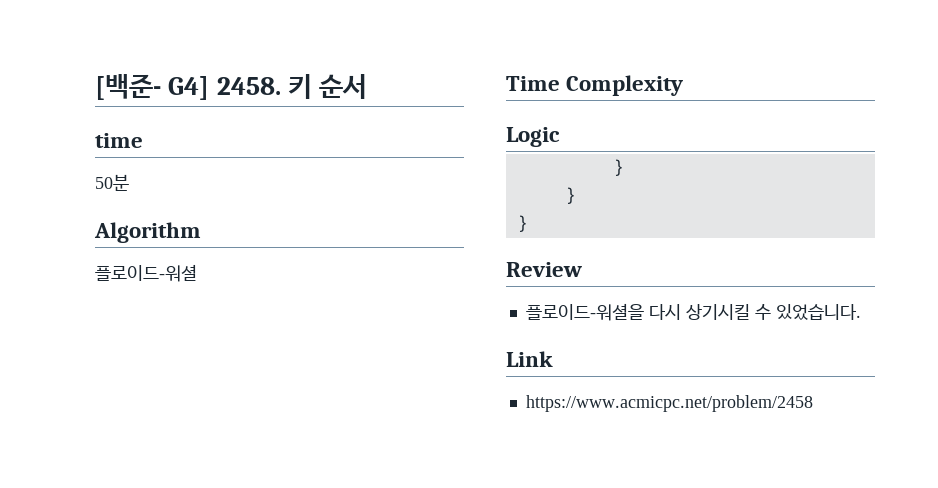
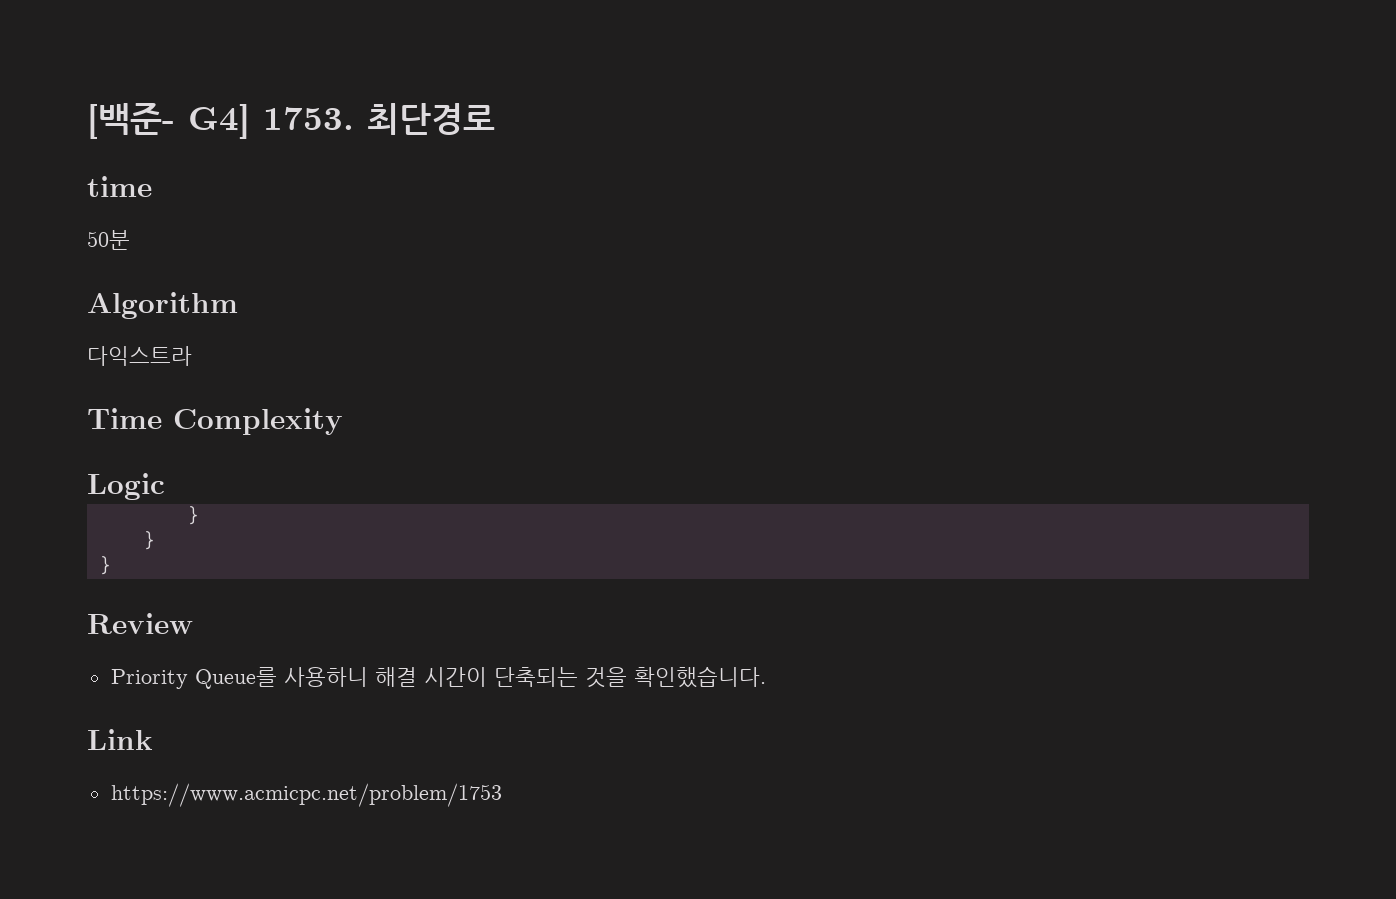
[216,74,368,99] 2458. 키 순서 -> [263,103,495,135] 1753. 최단경로
[95,264,197,282] 플로이드-워셜 -> [87,346,192,366] 다익스트라
[525,303,861,321] 플로이드-워셜을 다시 상기시킬 수 있었습니다. -> [110,666,766,689] Priority Queue를 사용하니 해결 시간이 단축되는 것을 확인했습니다.
[525,395,813,412] https://www.acmicpc.net/problem/2458 -> [110,783,502,807] https://www.acmicpc.net/problem/1753

